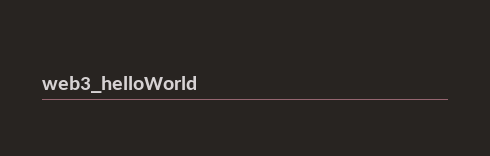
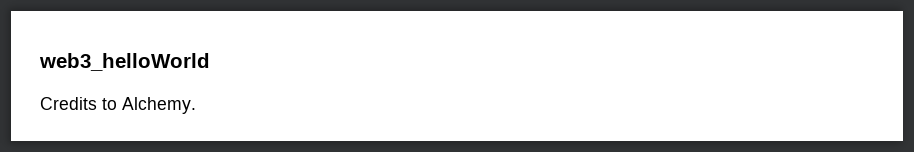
(197, 84) none -> [40,97,196,114] // Credits to Alchemy.

